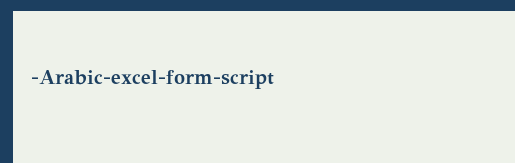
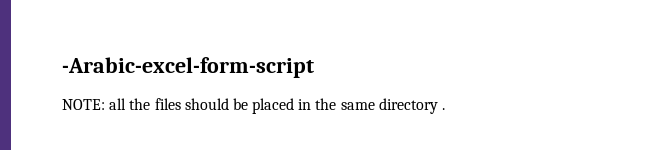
(274, 79) none -> [62,98,446,114] // NOTE: all the files should be placed in the same directory .

